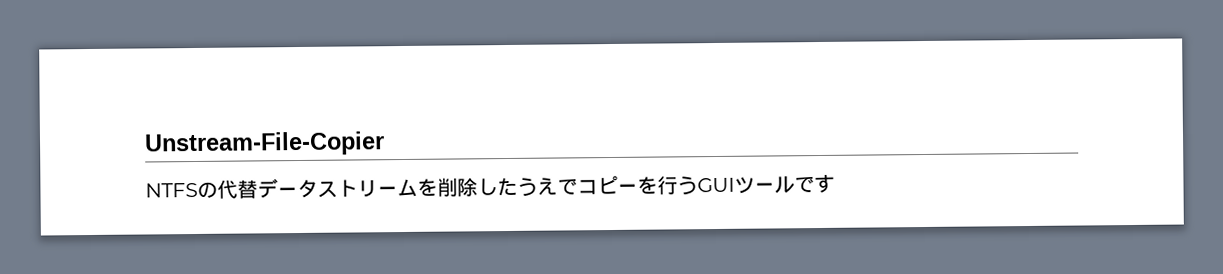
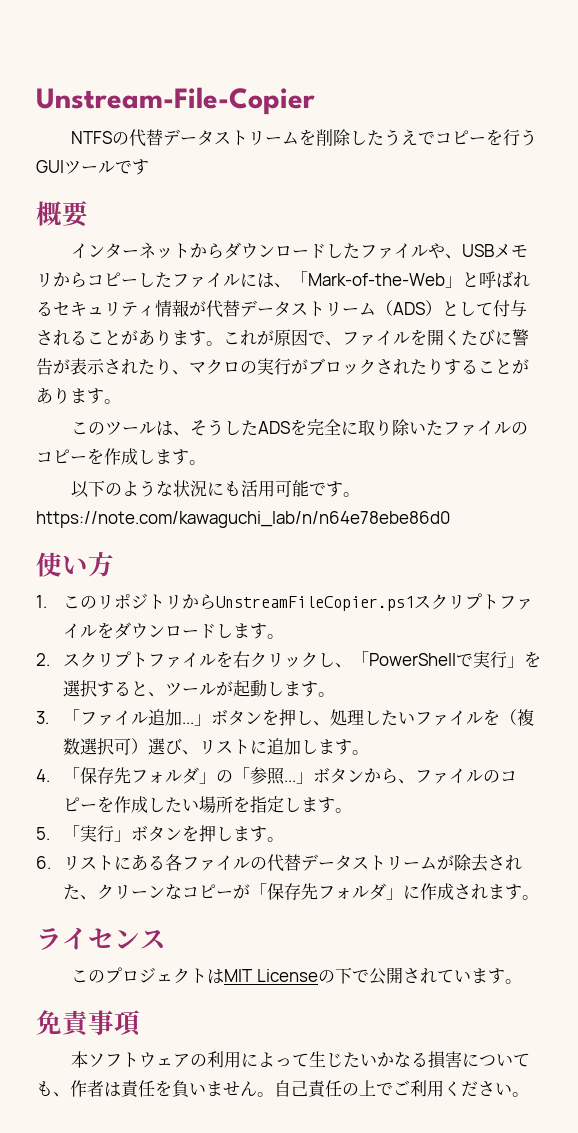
(835, 184) none -> [36,201,89,227] [71,242,529,259] [36,271,530,288] [36,300,527,318] [36,329,529,346] [36,358,529,375] [36,387,121,404] [71,419,529,436] [36,448,206,465] [71,480,361,498] [36,511,450,528] [36,552,114,577] [36,593,533,611] [62,622,284,639] [36,651,541,668] [62,680,335,697] [36,709,534,726] [62,738,369,755] [36,767,517,785] [62,796,352,813] [36,825,284,842] [36,854,522,872] [62,883,539,900] [36,927,166,950] [71,967,523,985] [36,1010,141,1037] [71,1051,531,1069] [36,1080,529,1098] // 概要 // インターネットからダウンロードしたファイルや、USBメモリからコピーしたファイルには、「Mark-of-the-Web」と呼ばれるセキュリティ情報が代替データストリーム（ADS）として付与されることがあります。これが原因で、ファイルを開くたびに警告が表示されたり、マクロの実行がブロックされたりすることがあります。 // このツールは、そうしたADSを完全に取り除いたファイルのコピーを作成します。 // 以下のような状況にも活用可能です。https://note.com/kawaguchi_lab/n/n64e78ebe86d0 // 使い方 // 1.このリポジトリからUnstreamFileCopier.ps1スクリプトファイルをダウンロードします。 // 2.スクリプトファイルを右クリックし、「PowerShellで実行」を選択すると、ツールが起動します。 // 3.「ファイル追加...」ボタンを押し、処理したいファイルを（複数選択可）選び、リストに追加します。 // 4.「保存先フォルダ」の「参照...」ボタンから、ファイルのコピーを作成したい場所を指定します。 // 5.「実行」ボタンを押します。 // 6.リストにある各ファイルの代替データストリームが除去された、クリーンなコピーが「保存先フォルダ」に作成されます。 // ライセンス // このプロジェクトはMIT Licenseの下で公開されています。 // 免責事項 // 本ソフトウェアの利用によって生じたいかなる損害についても、作者は責任を負いません。自己責任の上でご利用ください。

